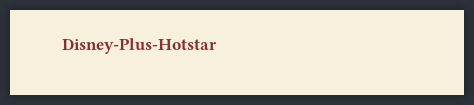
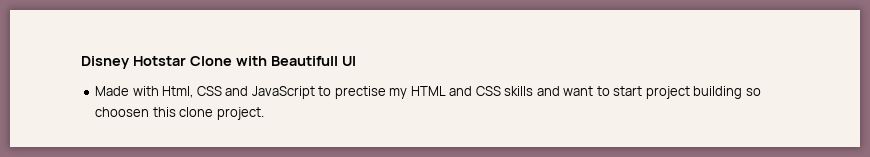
[62,38,217,54] Disney-Plus-Hotstar -> [81,56,356,69] [95,86,761,99] [95,107,264,120] Disney Hotstar Clone with Beautifull UI // Made with Html, CSS and JavaScript to prectise my HTML and CSS skills and want to start project building so choosen this clone project.

